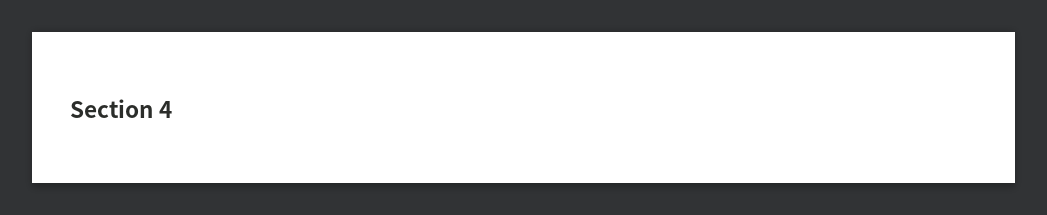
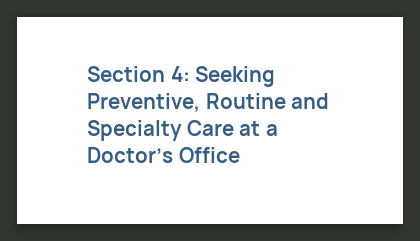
[159,101,173,118] 4 -> [170,66,276,87] [87,93,330,112] [87,120,278,141] [87,147,240,163] 4: Seeking Preventive, Routine and Specialty Care at a Doctor’s Office

